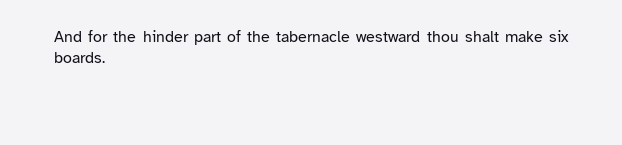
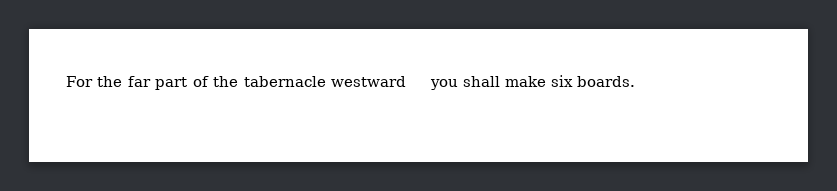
[54,30,189,42] And for the hinder -> [66,76,151,87] For the far
[426,31,499,42] thou shalt -> [430,76,500,90] you shall

